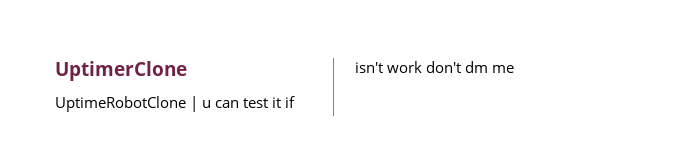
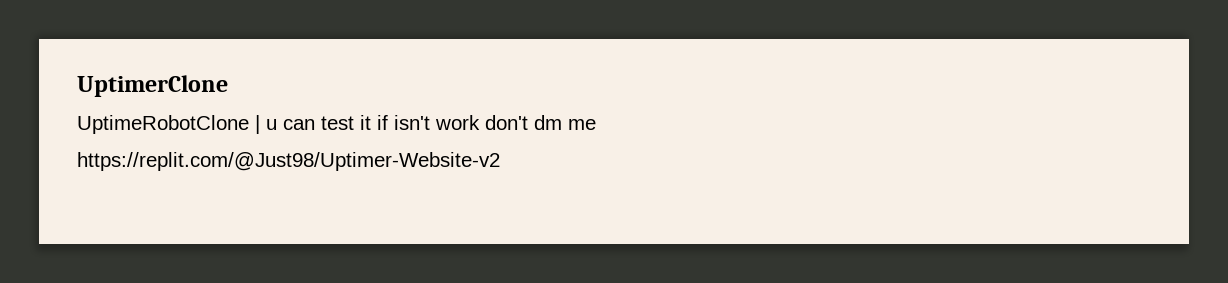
(515, 69) none -> [77,152,500,171] // https://replit.com/@Just98/Uptimer-Website-v2

